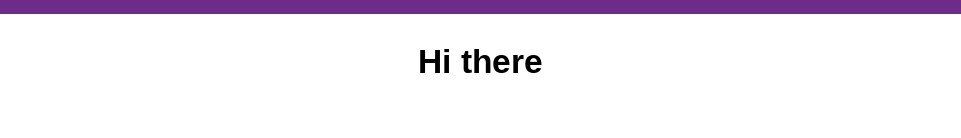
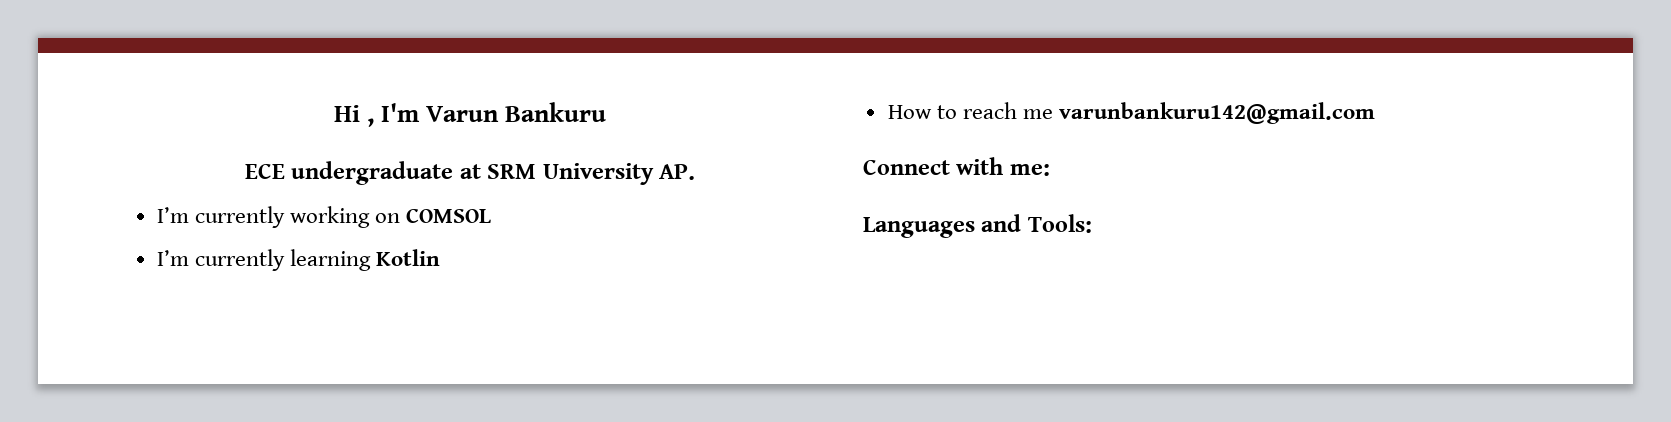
[460,49,543,73] there -> [366,102,607,127] [245,161,695,185] [156,206,492,228] [156,249,440,271] [887,102,1376,124] [863,157,1050,176] [863,214,1092,238] , I'm Varun Bankuru // ECE undergraduate at SRM University AP. // I’m currently working on COMSOL // I’m currently learning Kotlin // How to reach me varunbankuru142@gmail.com // Connect with me: // Languages and Tools:

